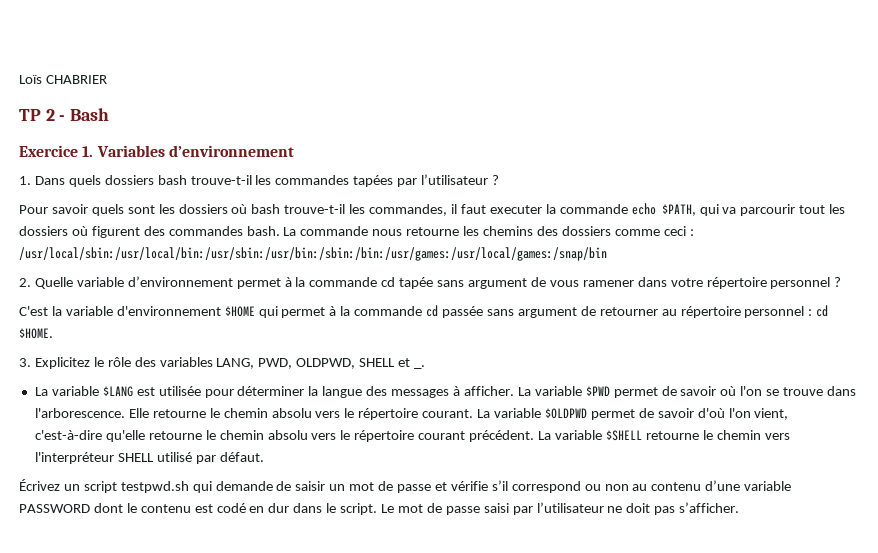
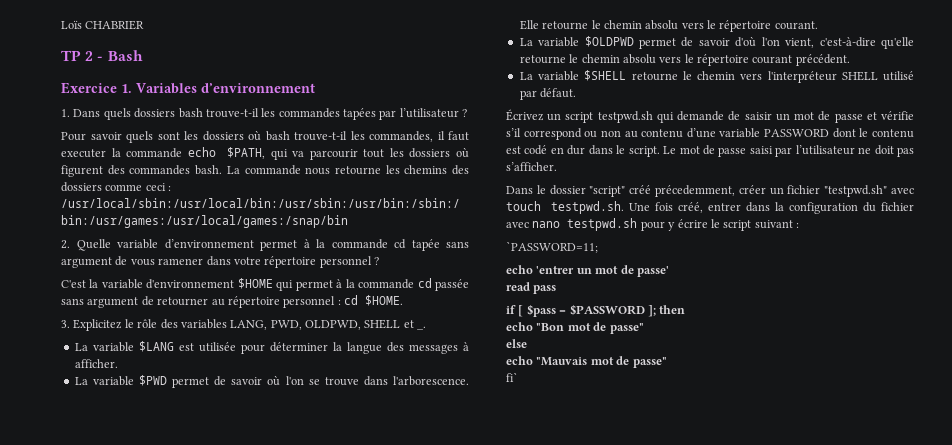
(514, 391) none -> (118, 363) //
(474, 413) none -> (818, 25) //
(535, 436) none -> (850, 60) //
(740, 507) none -> [506,185,914,197] [506,201,914,214] [506,218,799,231] [506,241,598,253] [506,265,669,277] [506,282,557,294] [506,304,686,317] [506,322,644,334] [506,339,527,348] [506,356,667,368] [506,372,518,382] // Dans le dossier "script" créé précedemment, créer un fichier "testpwd.sh" avec touch testpwd.sh. Une fois créé, entrer dans la configuration du fichier avec nano testpwd.sh pour y écrire le script suivant : // `PASSWORD=11; // echo 'entrer un mot de passe' // read pass // if [ $pass = $PASSWORD ]; then // echo "Bon mot de passe" // else // echo "Mauvais mot de passe" // fi`

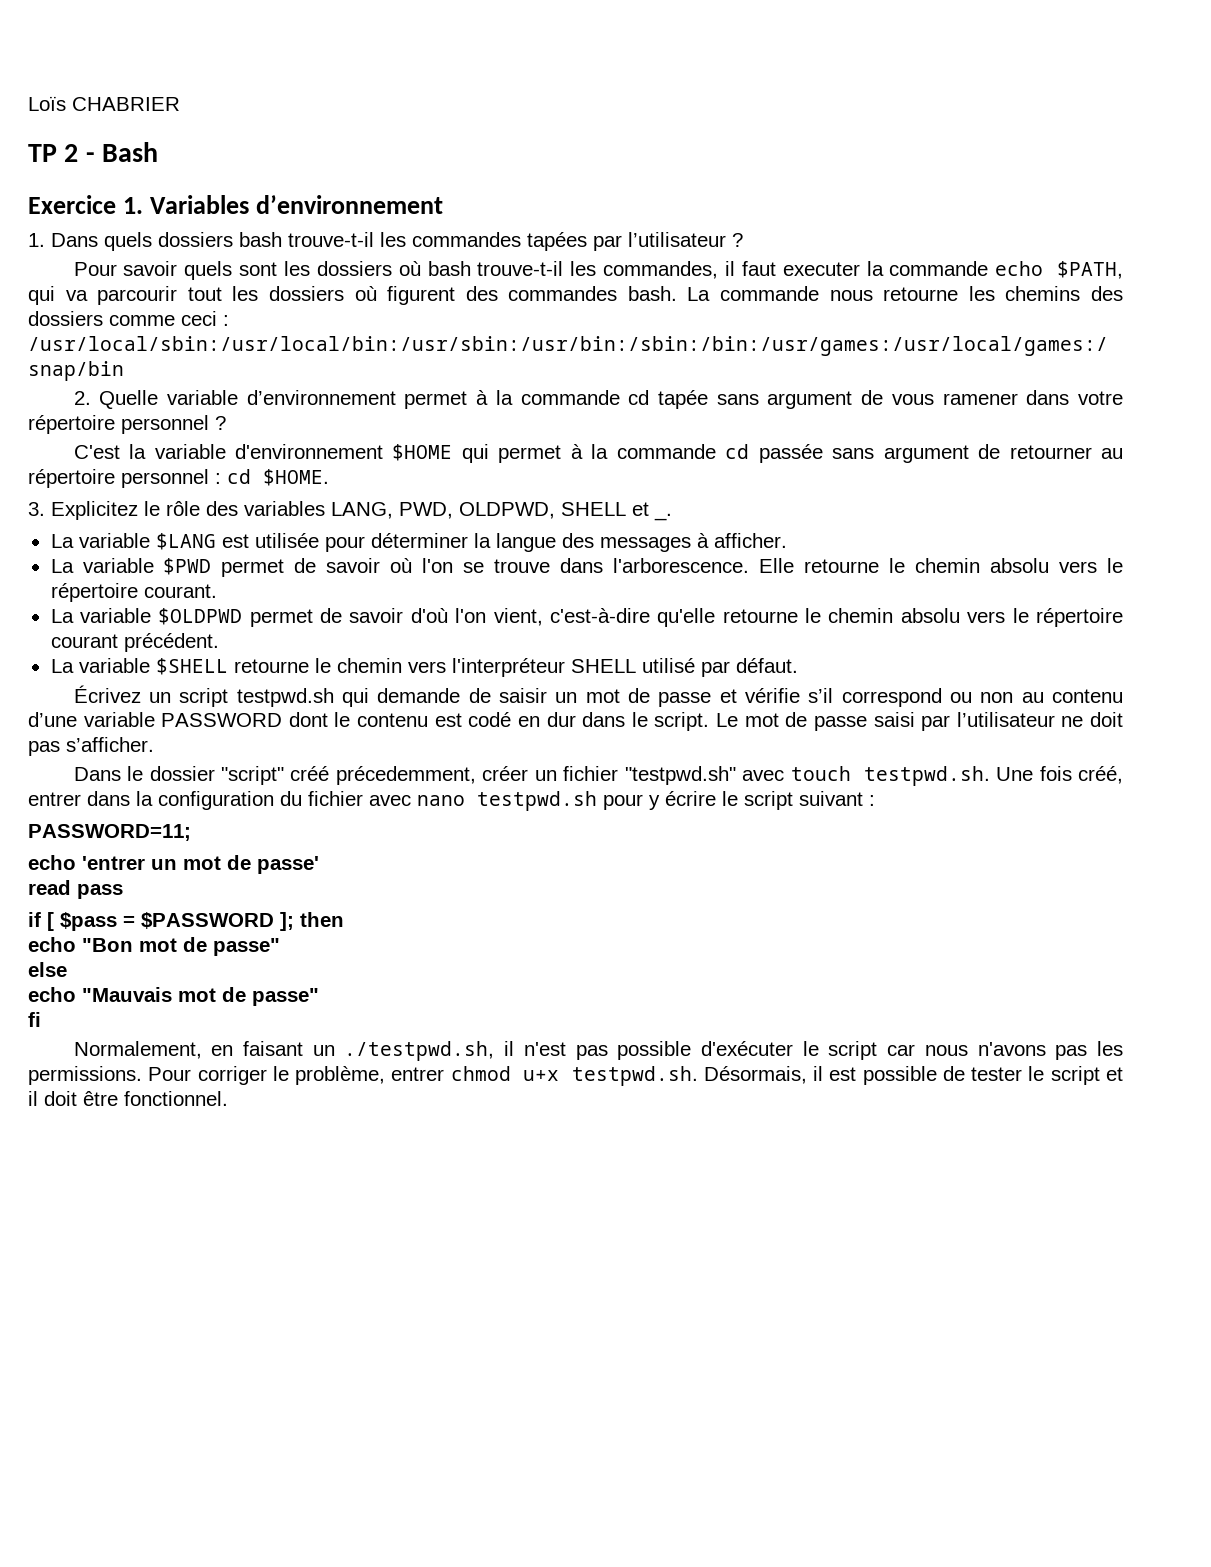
[506,241,598,253] `PASSWORD=11; -> [28,824,191,841] PASSWORD=11;
[506,372,518,382] fi` -> [28,1012,41,1027] [73,1041,1124,1061] [28,1066,1124,1086] [28,1091,228,1106] fi // Normalement, en faisant un ./testpwd.sh, il n'est pas possible d'exécuter le script car nous n'avons pas les permissions. Pour corriger le problème, entrer chmod u+x testpwd.sh. Désormais, il est possible de tester le script et il doit être fonctionnel.

